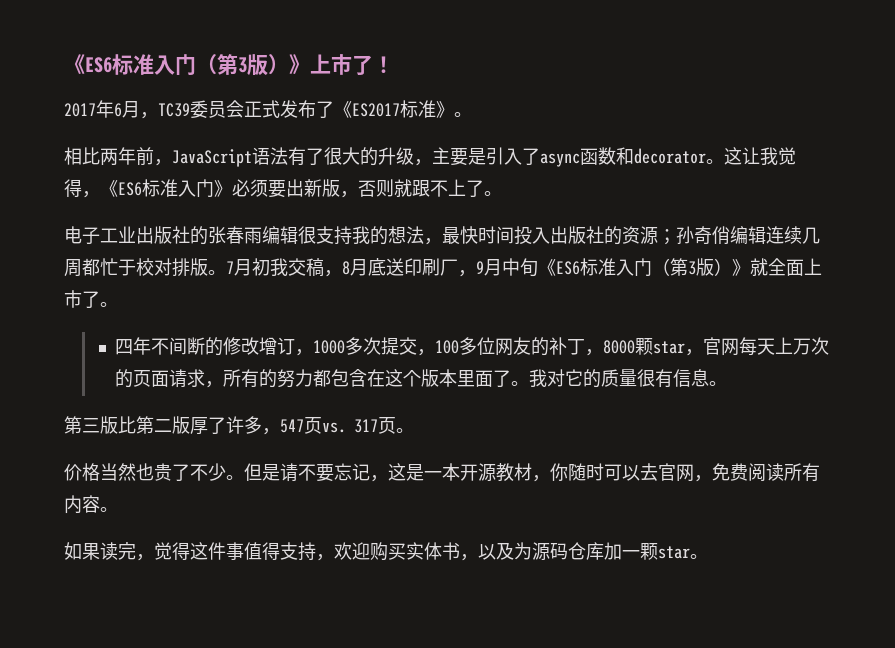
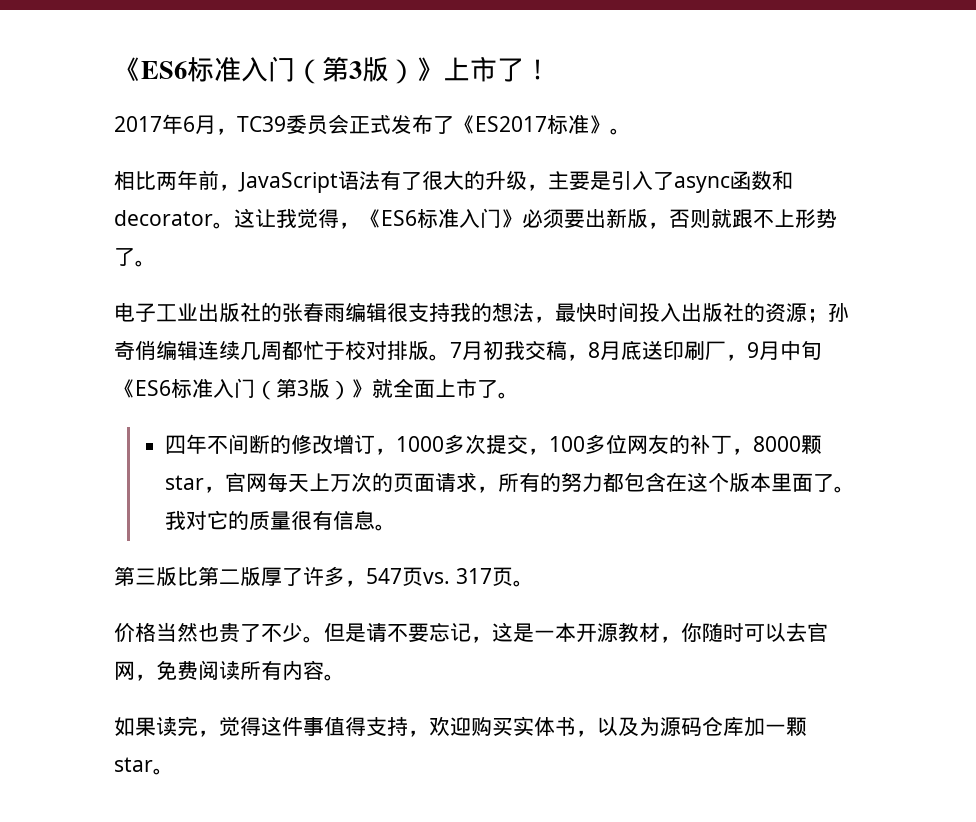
(466, 187) none -> [795,209,837,229] 形势

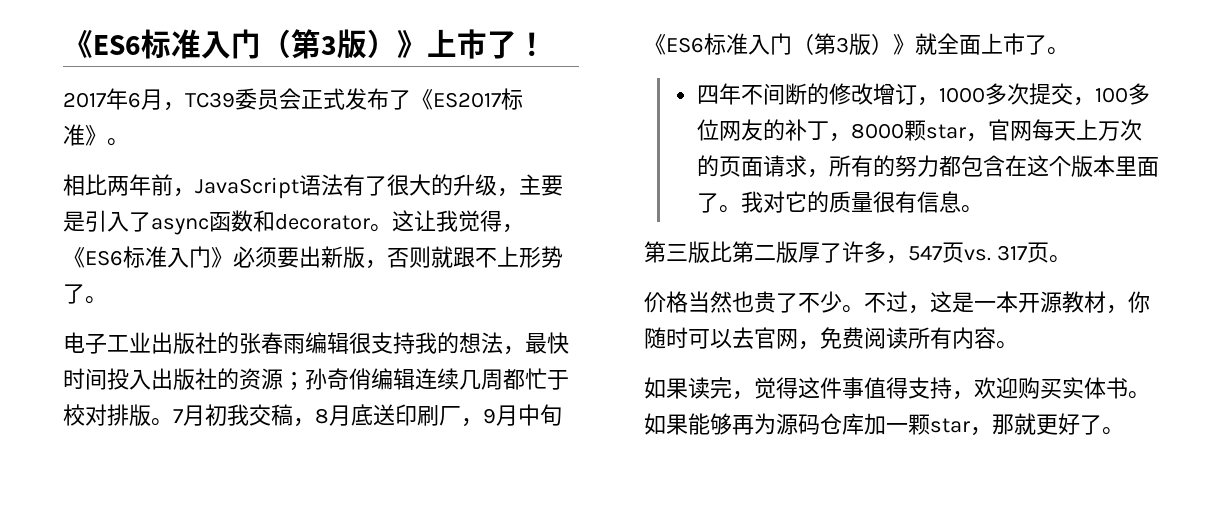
[324,623,471,642] 但是请不要忘记 -> [864,291,908,313] 不过
[576,717,639,737] ，以及 -> [1128,391,1150,399] [644,413,754,435] 。如果能够再
(153, 764) none -> [970,413,1102,436] ，那就更好了

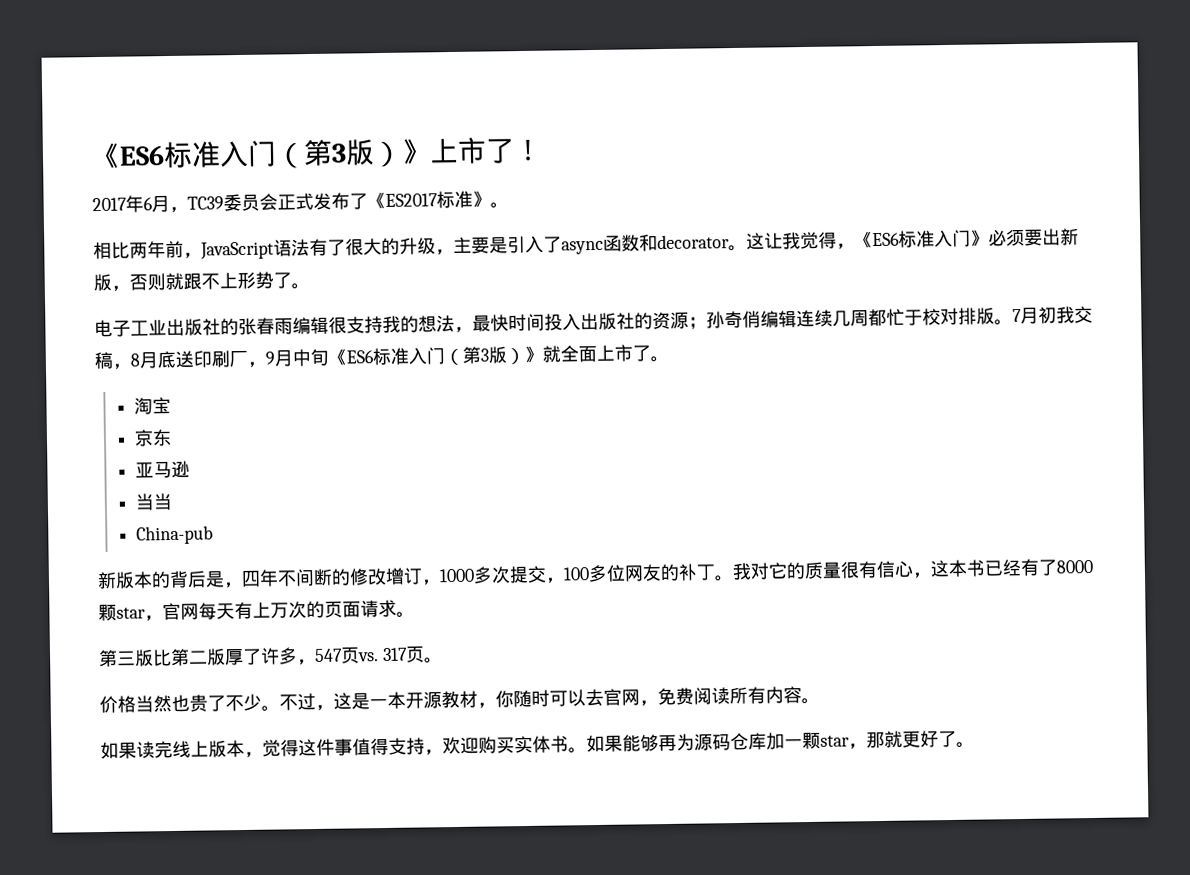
(1069, 51) none -> [134,396,172,415] [134,428,173,447] [135,460,191,479] [135,492,173,511] [136,525,214,545] [97,570,243,590] 淘宝 // 京东 // 亚马逊 // 当当 // China-pub // 新版本的背后是，
[828,119,1142,142] [696,155,1159,178] [696,193,719,213] ，8000颗star，官网每天上万次的页面请求，所有的努力都包含在这个版本里面了 -> (716, 572) none
[938,191,961,213] 息 -> [894,558,1093,579] [98,599,397,622] 心，这本书已经有了8000颗star，官网每天有上万次的页面请求
(732, 388) none -> [172,739,245,759] 线上版本

